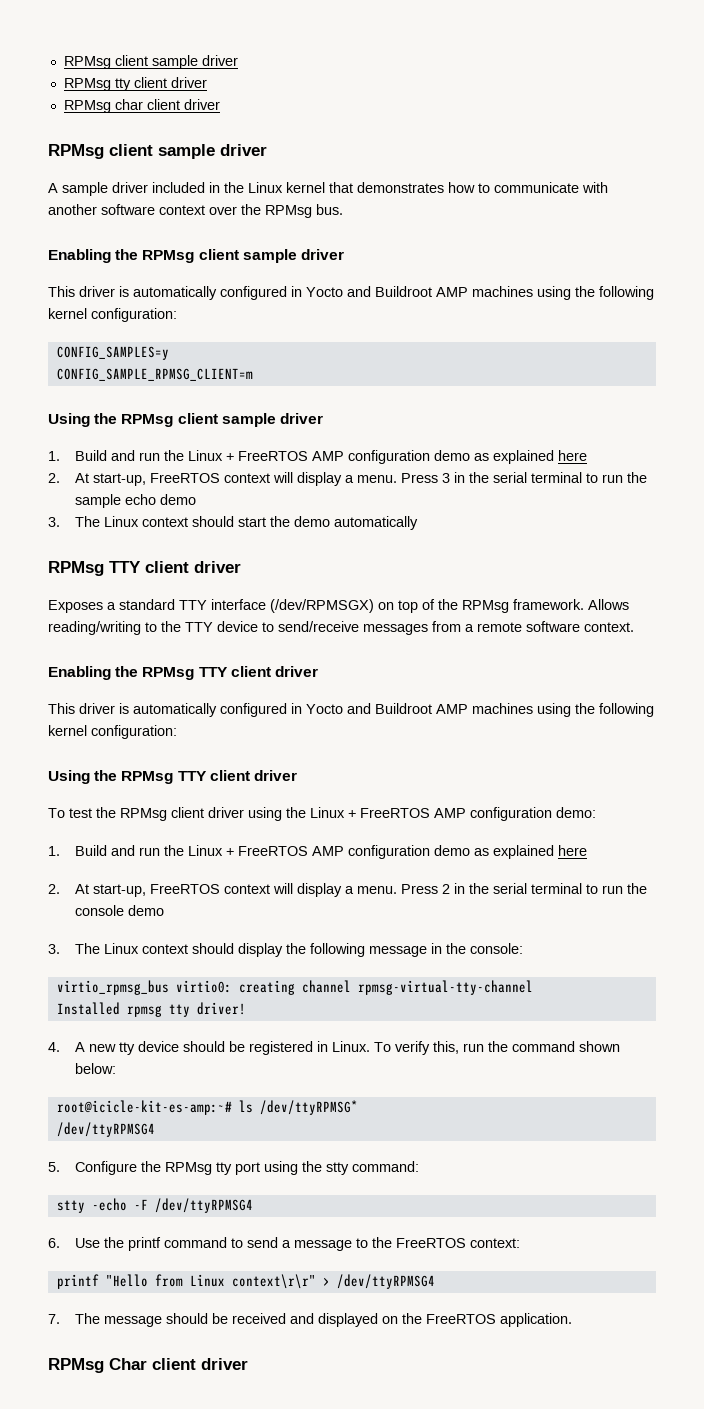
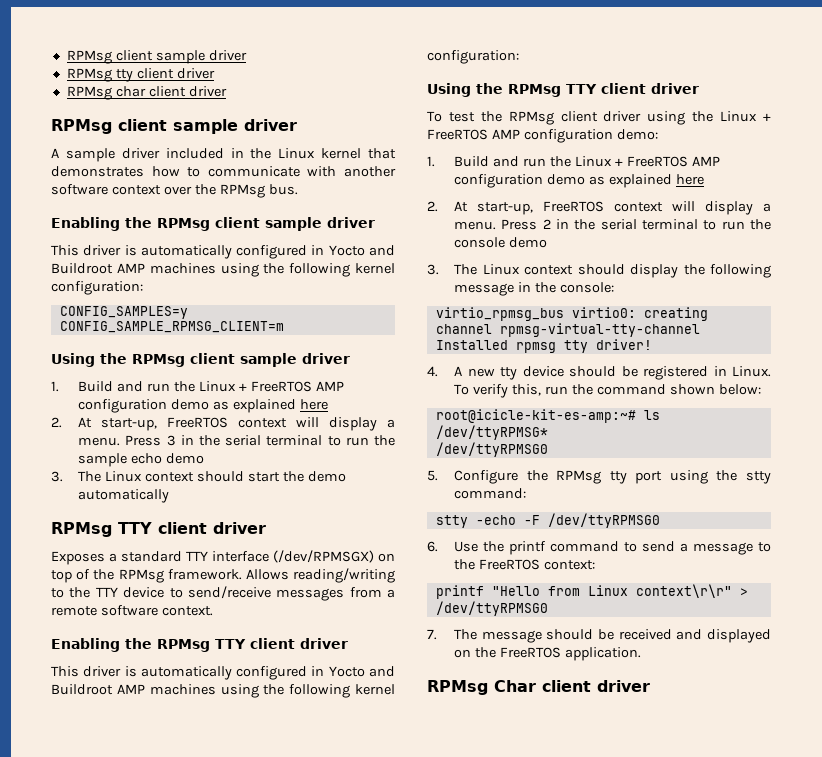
[56,1122,155,1137] /dev/ttyRPMSG4 -> [435,442,548,457] /dev/ttyRPMSG0
[154,1198,253,1213] /dev/ttyRPMSG4 -> [547,513,660,528] /dev/ttyRPMSG0
[336,1274,435,1289] /dev/ttyRPMSG4 -> [435,601,548,616] /dev/ttyRPMSG0

